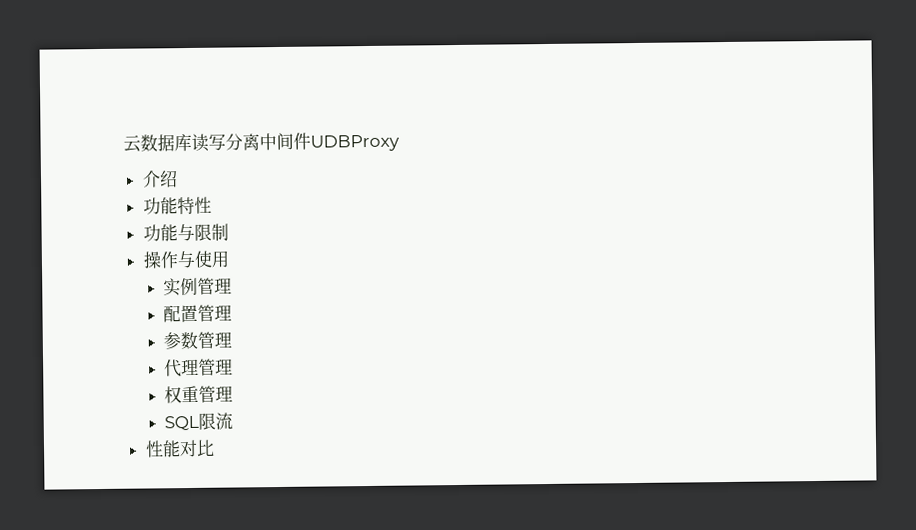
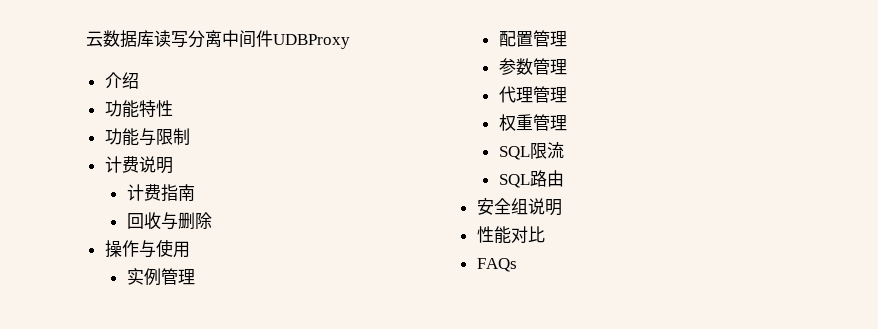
(229, 232) none -> [104,156,173,174] [126,184,195,202] [126,212,212,230] // 计费说明 // 计费指南 // 回收与删除
(234, 421) none -> [498,170,564,188] [476,198,562,216] // SQL路由 // 安全组说明
(215, 448) none -> [476,258,517,272] // FAQs

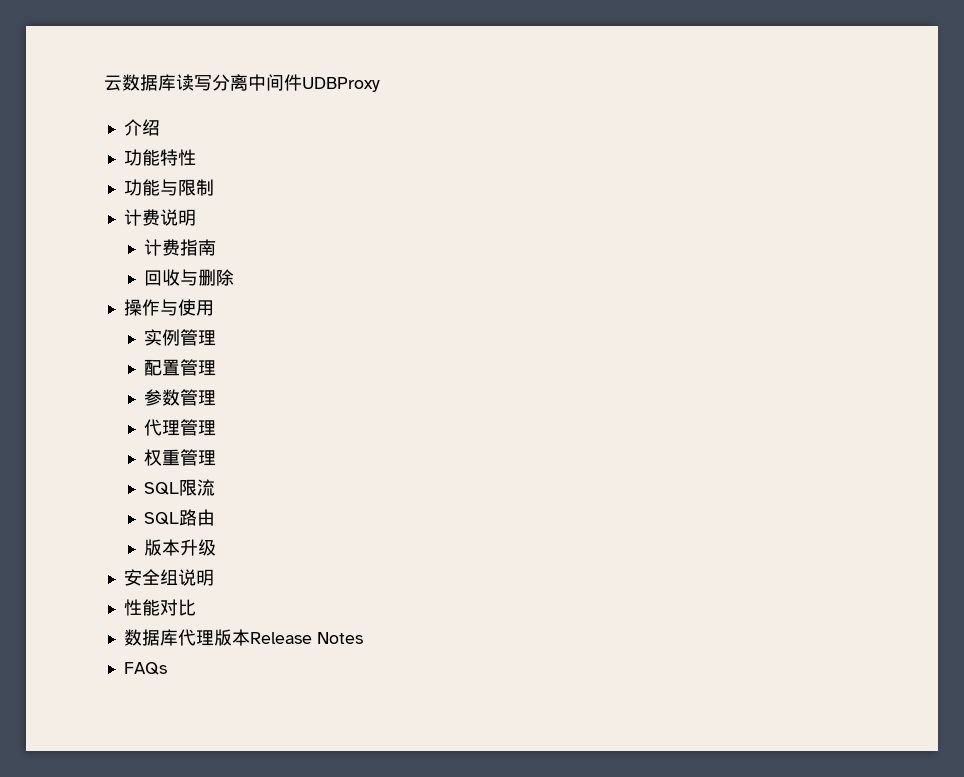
(564, 178) none -> [143,539,216,556] // 版本升级
(545, 234) none -> [123,629,363,646] // 数据库代理版本Release Notes

